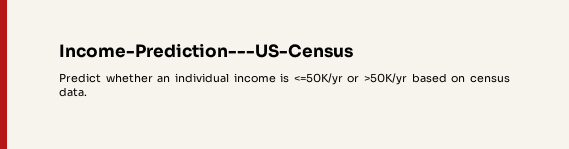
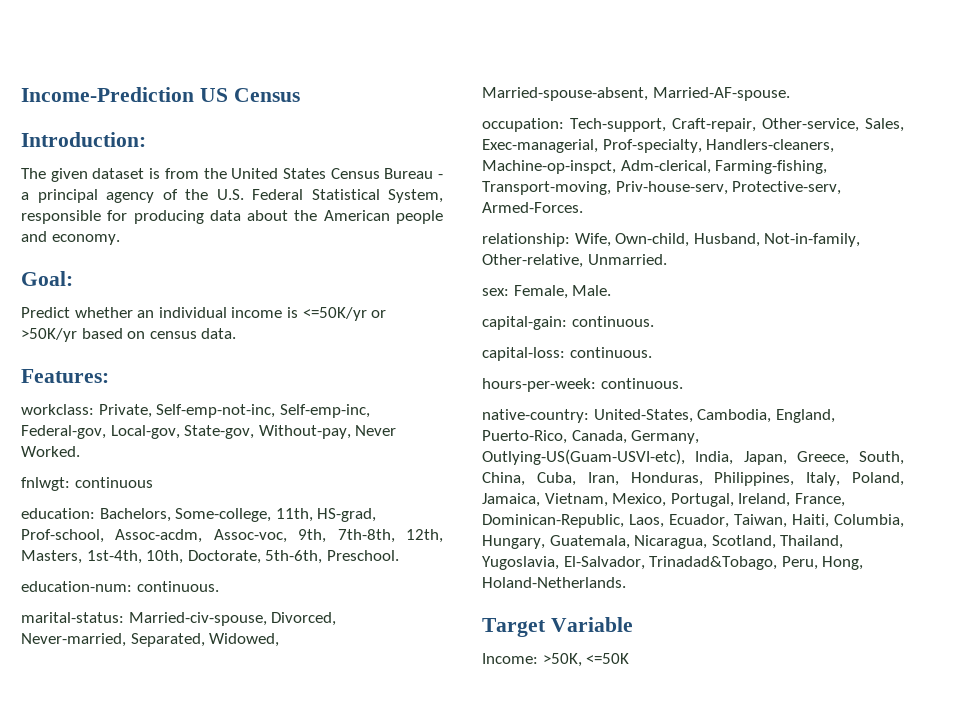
[59,43,353,58] Income-Prediction---US-Census -> [21,87,300,102] [21,132,146,147] [21,168,443,182] [21,189,443,203] [21,210,443,224] [21,231,120,245] [21,271,73,286] Income-Prediction US Census // Introduction: // The given dataset is from the United States Census Bureau - a principal agency of the U.S. Federal Statistical System, responsible for producing data about the American people and economy. // Goal:
(87, 92) none -> [21,369,109,383] [21,404,370,418] [21,425,397,439] [21,446,80,457] [21,477,153,491] [21,508,377,522] [21,529,443,543] [21,550,399,564] [21,581,219,592] [21,612,337,626] [21,633,280,647] [482,87,790,101] [482,118,904,132] [482,139,835,153] [482,160,828,174] [482,181,842,195] [482,202,583,213] [482,233,861,247] [482,254,667,268] [482,285,612,299] [482,316,654,330] [482,347,652,361] [482,378,683,392] [482,409,835,423] [482,430,700,444] [482,449,904,465] [482,472,904,486] [482,493,845,507] [482,514,904,528] [482,535,844,549] [482,556,864,570] [482,577,626,588] [482,617,633,637] [482,653,630,667] // Features: // workclass: Private, Self-emp-not-inc, Self-emp-inc, Federal-gov, Local-gov, State-gov, Without-pay, Never Worked. // fnlwgt: continuous // education: Bachelors, Some-college, 11th, HS-grad, Prof-school, Assoc-acdm, Assoc-voc, 9th, 7th-8th, 12th, Masters, 1st-4th, 10th, Doctorate, 5th-6th, Preschool. // education-num: continuous. // marital-status: Married-civ-spouse, Divorced, Never-married, Separated, Widowed, Married-spouse-absent, Married-AF-spouse. // occupation: Tech-support, Craft-repair, Other-service, Sales, Exec-managerial, Prof-specialty, Handlers-cleaners, Machine-op-inspct, Adm-clerical, Farming-fishing, Transport-moving, Priv-house-serv, Protective-serv, Armed-Forces. // relationship: Wife, Own-child, Husband, Not-in-family, Other-relative, Unmarried. // sex: Female, Male. // capital-gain: continuous. // capital-loss: continuous. // hours-per-week: continuous. // native-country: United-States, Cambodia, England, Puerto-Rico, Canada, Germany, Outlying-US(Guam-USVI-etc), India, Japan, Greece, South, China, Cuba, Iran, Honduras, Philippines, Italy, Poland, Jamaica, Vietnam, Mexico, Portugal, Ireland, France, Dominican-Republic, Laos, Ecuador, Taiwan, Haiti, Columbia, Hungary, Guatemala, Nicaragua, Scotland, Thailand, Yugoslavia, El-Salvador, Trinadad&Tobago, Peru, Hong, Holand-Netherlands. // Target Variable // Income: >50K, <=50K

